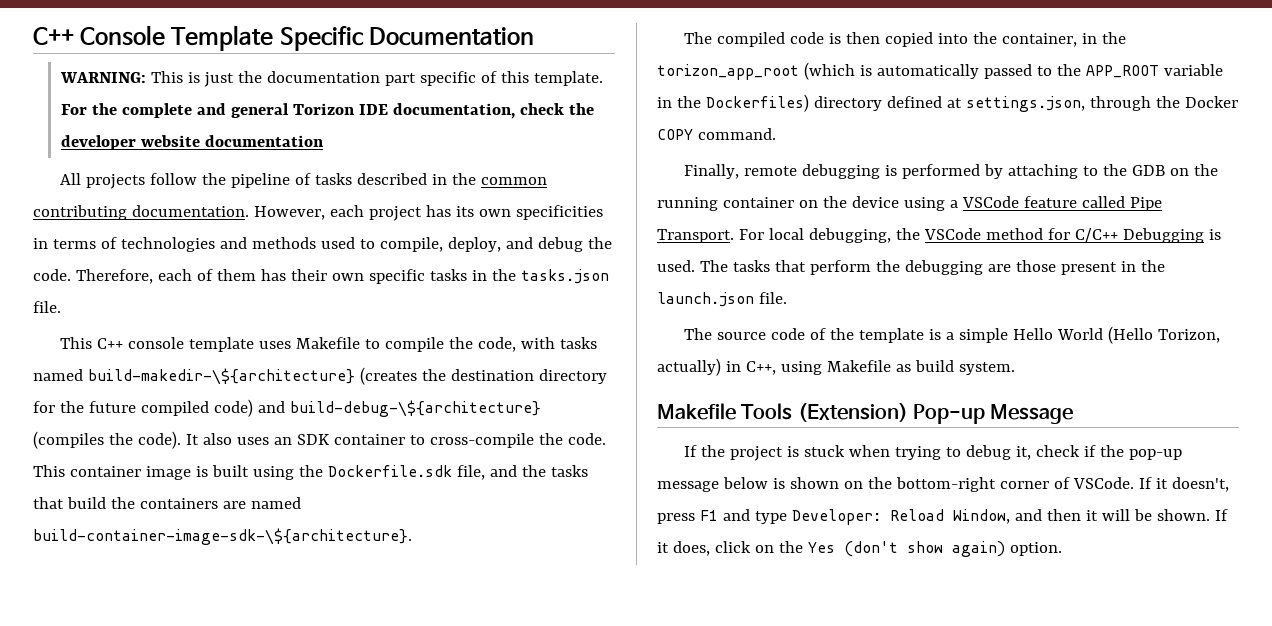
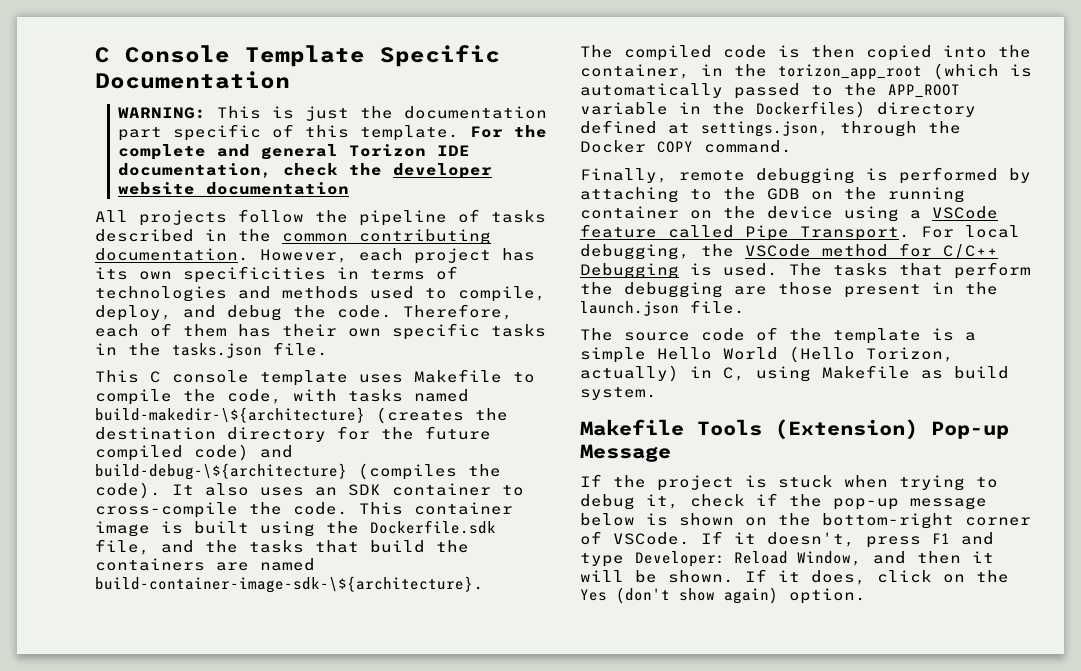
[33,27,74,45] C++ -> [95,47,110,63] C
[97,338,124,349] C++ -> [150,371,161,383] C
[745,361,776,375] C++, -> [723,367,745,381] C,

